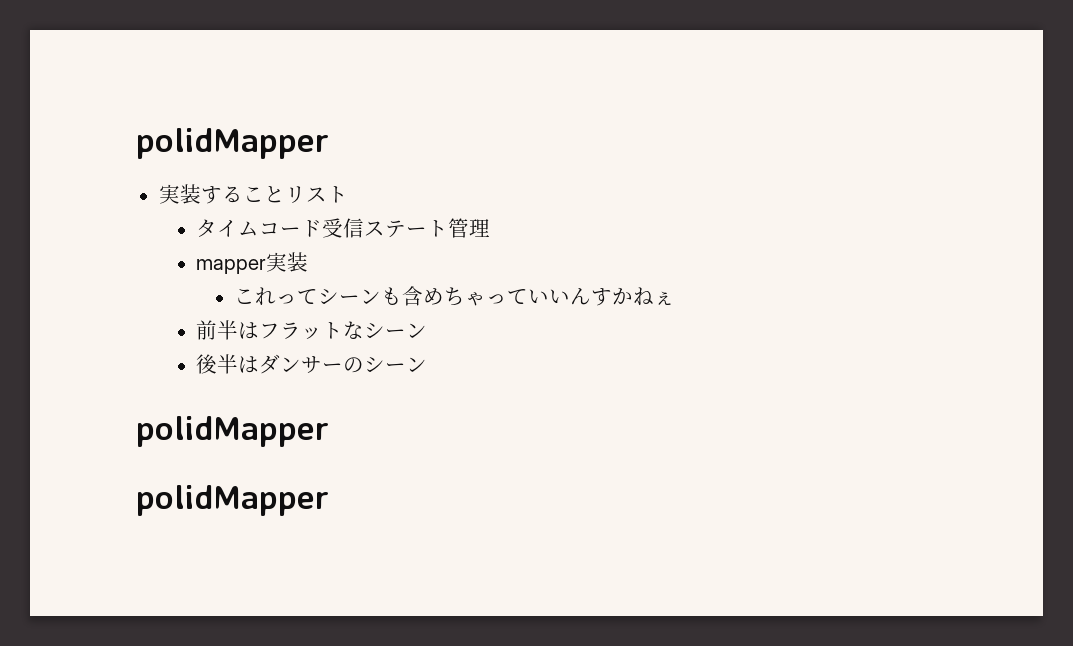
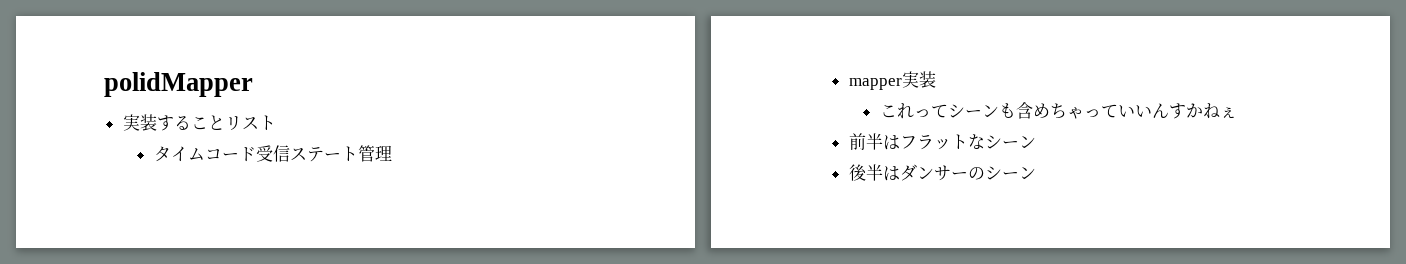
[136,416,329,447] [136,485,329,516] // polidMapper // polidMapper -> (1036, 173) none

